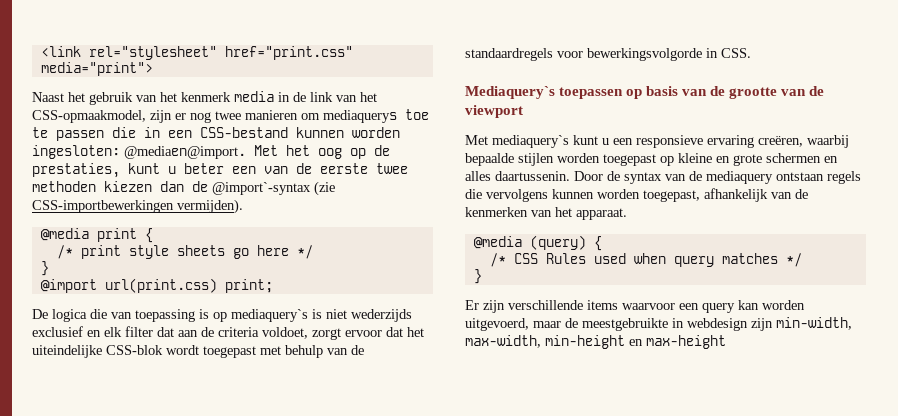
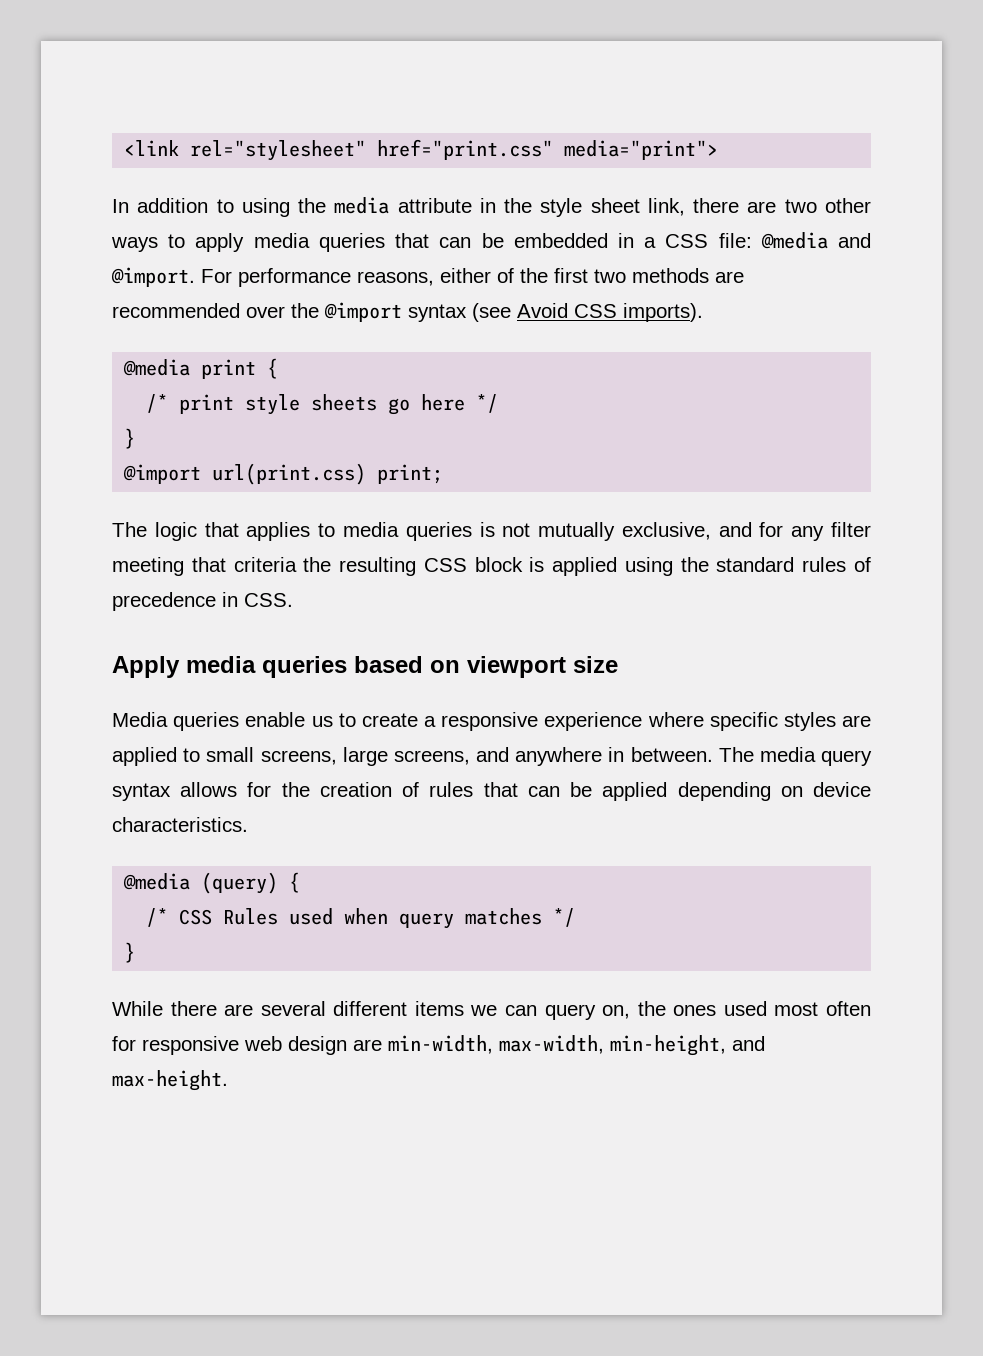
[32,91,377,105] [32,109,429,123] [32,127,400,141] [32,145,390,159] [32,163,408,178] [32,181,335,196] [32,199,243,214] Naast het gebruik van het kenmerk media in de link van het CSS-opmaakmodel, zijn er nog twee manieren om mediaquerys toe te passen die in een CSS-bestand kunnen worden ingesloten: @mediaen@import. Met het oog op de prestaties, kunt u beter een van de eerste twee methoden kiezen dan de @import`-syntax (zie CSS-importbewerkingen vermijden). -> [112,197,871,217] [111,232,871,252] [111,267,744,287] [112,302,703,322] In addition to using the media attribute in the style sheet link, there are two other ways to apply media queries that can be embedded in a CSS file: @media and @import. For performance reasons, either of the first two methods are recommended over the @import syntax (see Avoid CSS imports).
[32,309,412,322] [32,326,424,340] [32,345,364,358] [465,48,751,61] [465,86,825,99] [465,105,523,118] [465,135,849,148] [465,153,838,166] [465,171,861,184] [465,188,808,202] [465,207,627,220] De logica die van toepassing is op mediaquery`s is niet wederzijds exclusief en elk filter dat aan de criteria voldoet, zorgt ervoor dat het uiteindelijke CSS-blok wordt toegepast met behulp van de standaardregels voor bewerkingsvolgorde in CSS. // Mediaquery`s toepassen op basis van de grootte van de viewport // Met mediaquery`s kunt u een responsieve ervaring creëren, waarbij bepaalde stijlen worden toegepast op kleine en grote schermen en alles daartussenin. Door de syntax van de mediaquery ontstaan regels die vervolgens kunnen worden toegepast, afhankelijk van de kenmerken van het apparaat. -> [112,522,872,541] [112,557,871,576] [112,592,293,611] [112,656,618,678] [112,712,871,731] [112,747,872,766] [112,782,872,801] [112,817,248,832] The logic that applies to media queries is not mutually exclusive, and for any filter meeting that criteria the resulting CSS block is applied using the standard rules of precedence in CSS. // Apply media queries based on viewport size // Media queries enable us to create a responsive experience where specific styles are applied to small screens, large screens, and anywhere in between. The media query syntax allows for the creation of rules that can be applied depending on device characteristics.
[465,300,805,313] [465,317,852,331] [465,335,726,349] Er zijn verschillende items waarvoor een query kan worden uitgevoerd, maar de meestgebruikte in webdesign zijn min-width, max-width, min-height en max-height -> [112,1001,871,1020] [112,1035,765,1056] [112,1070,228,1091] While there are several different items we can query on, the ones used most often for responsive web design are min-width, max-width, min-height, and max-height.

